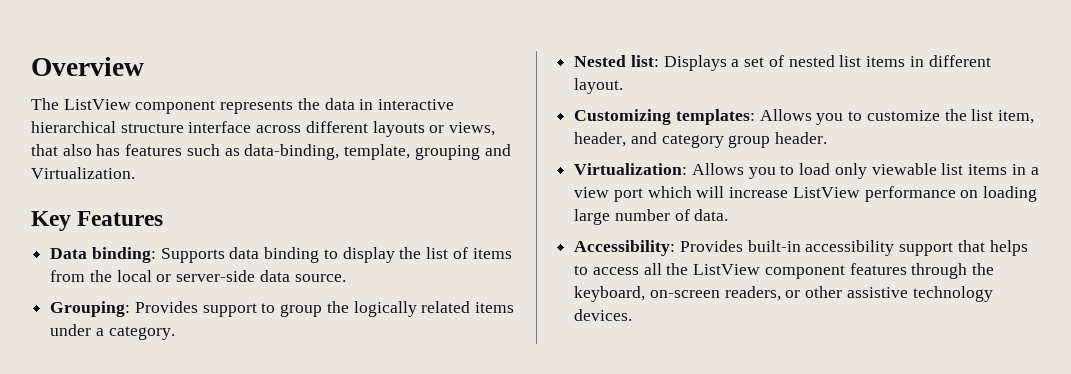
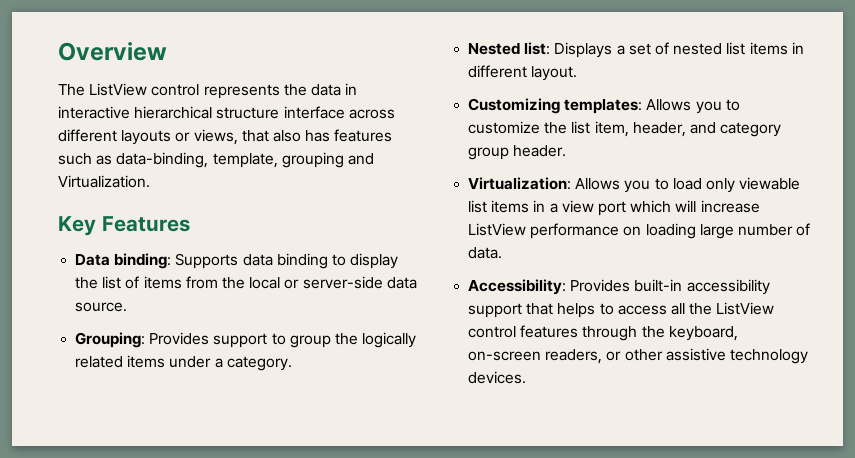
[135,100,216,114] component -> [151,84,200,96] control
[764,265,845,279] component -> [468,326,517,338] control

